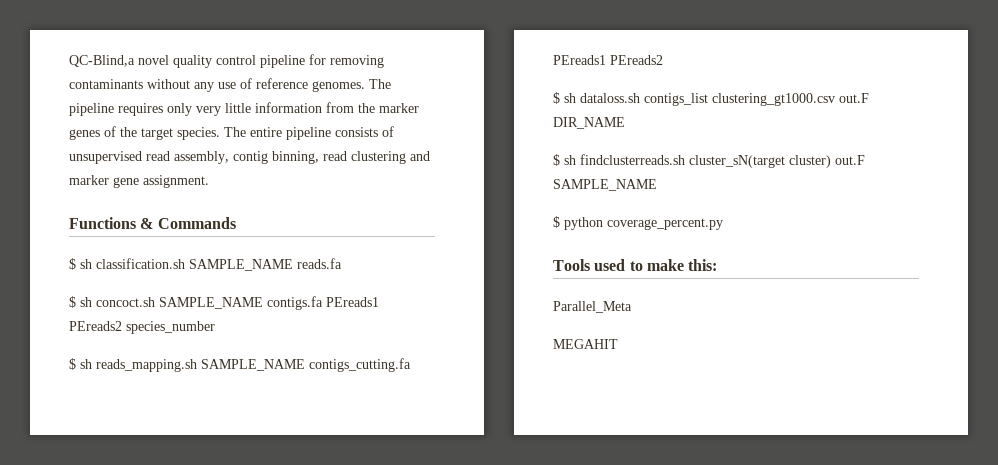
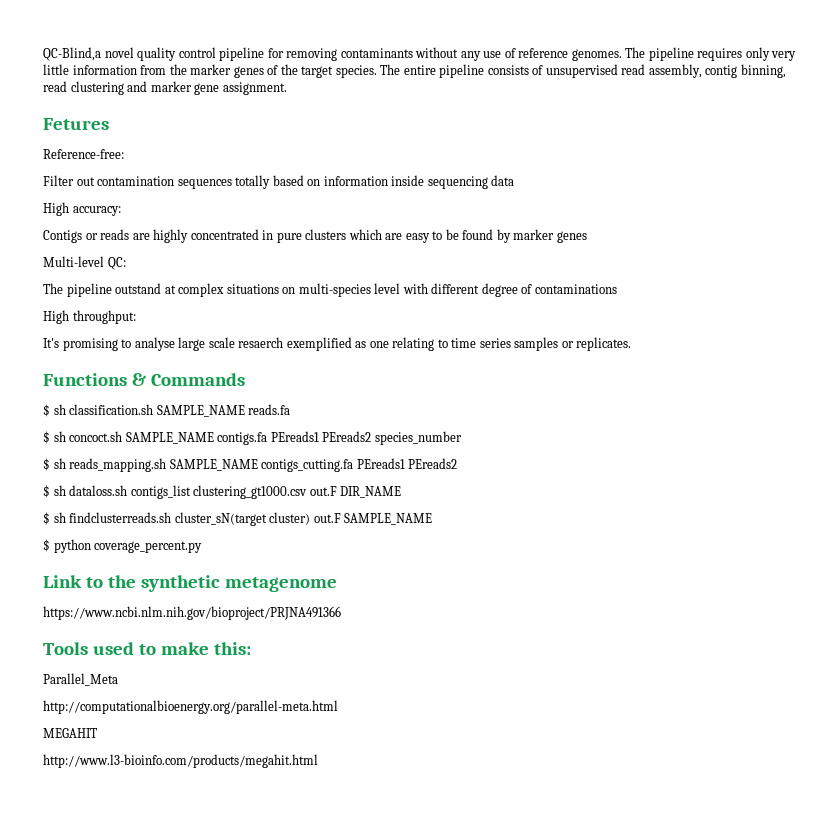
(209, 181) none -> [43,118,109,130] [43,149,124,159] [43,175,515,189] [43,202,121,216] [43,229,587,243] [43,256,126,270] [43,283,617,297] [43,310,136,324] [43,337,632,351] // Fetures // Reference-free: // Filter out contamination sequences totally based on information inside sequencing data // High accuracy: // Contigs or reads are highly concentrated in pure clusters which are easy to be found by marker genes // Multi-level QC: // The pipeline outstand at complex situations on multi-species level with different degree of contaminations // High throughput: // It's promising to analyse large scale resaerch exemplified as one relating to time series samples or replicates.
(723, 224) none -> [43,575,337,592] [43,606,341,620] // Link to the synthetic metagenome // https://www.ncbi.nlm.nih.gov/bioproject/PRJNA491366
(632, 307) none -> [43,700,338,714] // http://computationalbioenergy.org/parallel-meta.html
(618, 344) none -> [43,754,318,768] // http://www.l3-bioinfo.com/products/megahit.html

